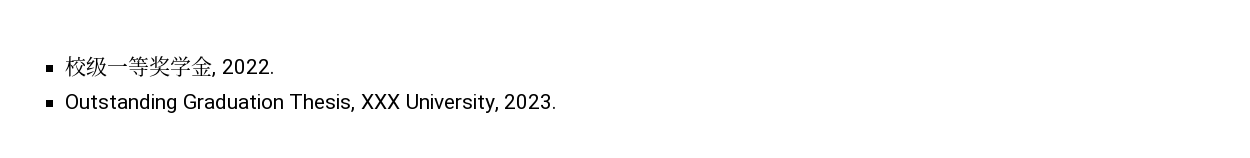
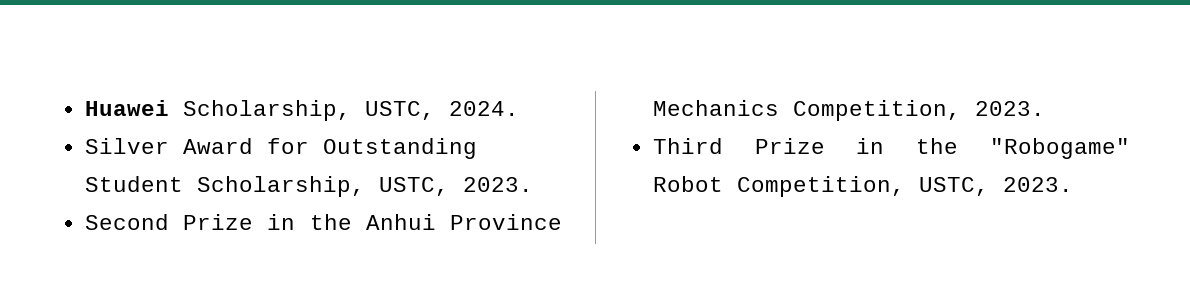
[65,56,275,78] [65,94,499,113] 校级一等奖学金, 2022. // Outstanding Graduation Thesis, XXX University, -> [84,100,519,121] [84,138,477,159] [84,176,533,197] [84,214,562,230] [652,100,1045,121] [652,138,1130,159] [652,176,989,197] Huawei Scholarship, USTC, 2024. // Silver Award for Outstanding Student Scholarship, USTC, 2023. // Second Prize in the Anhui Province Mechanics Competition, 2023. // Third Prize in the "Robogame" Robot Competition, USTC,

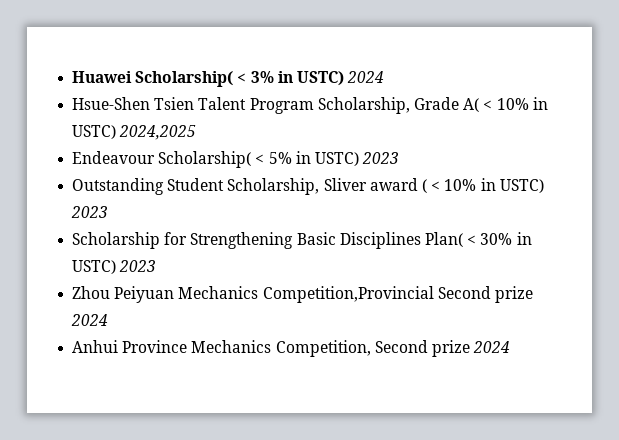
[182,100,519,121] [84,138,477,159] [84,176,533,197] [84,214,562,230] [652,100,1045,121] [652,138,1130,159] [652,176,1073,197] Scholarship, USTC, 2024. // Silver Award for Outstanding Student Scholarship, USTC, 2023. // Second Prize in the Anhui Province Mechanics Competition, 2023. // Third Prize in the "Robogame" Robot Competition, USTC, 2023. -> [135,71,385,87] [72,97,548,114] [72,125,197,140] [72,151,400,168] [72,178,544,195] [71,206,109,218] [72,232,532,249] [72,260,157,274] [72,286,533,303] [71,314,109,326] [72,340,511,357] Scholarship( < 3% in USTC) 2024 // Hsue-Shen Tsien Talent Program Scholarship, Grade A( < 10% in USTC) 2024,2025 // Endeavour Scholarship( < 5% in USTC) 2023 // Outstanding Student Scholarship, Sliver award ( < 10% in USTC) 2023 // Scholarship for Strengthening Basic Disciplines Plan( < 30% in USTC) 2023 // Zhou Peiyuan Mechanics Competition,Provincial Second prize 2024 // Anhui Province Mechanics Competition, Second prize 2024

